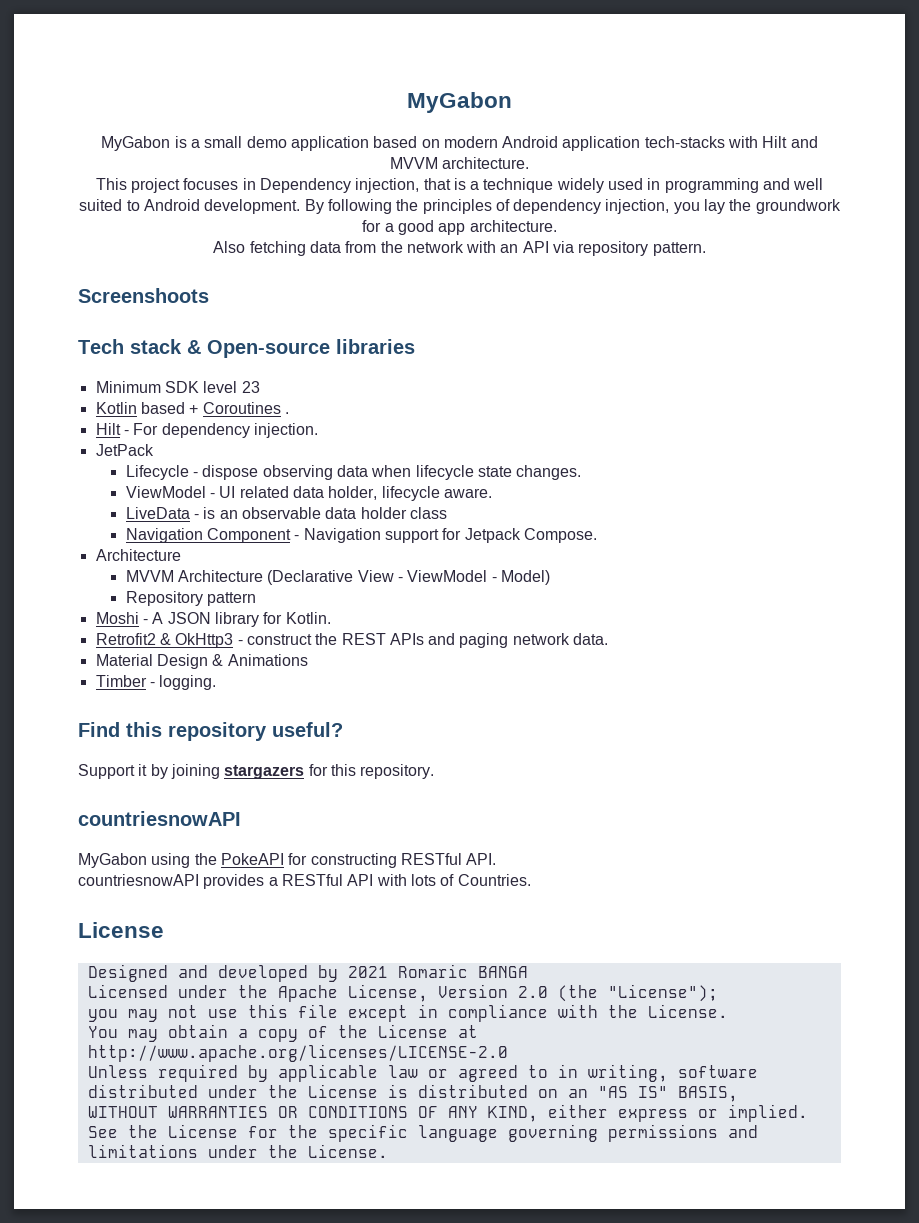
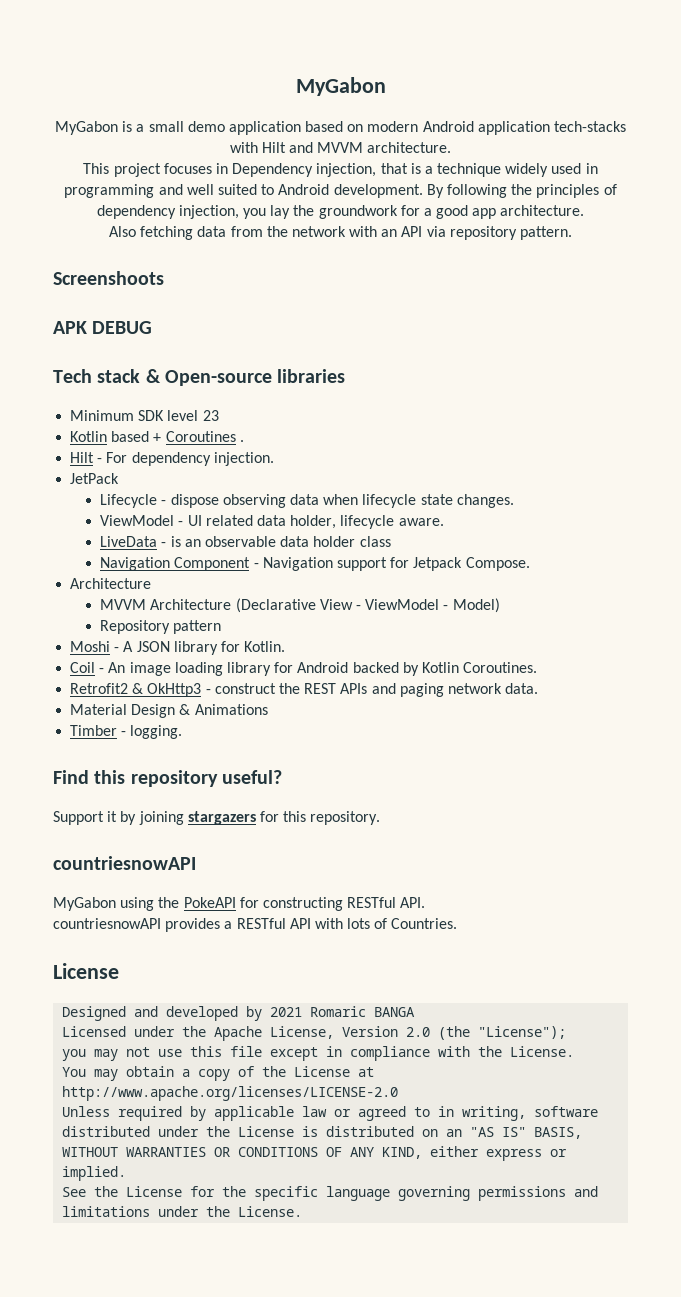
(209, 295) none -> [53,321,153,334] // APK DEBUG
(331, 618) none -> [70,662,538,676] // Coil - An image loading library for Android backed by Kotlin Coroutines.

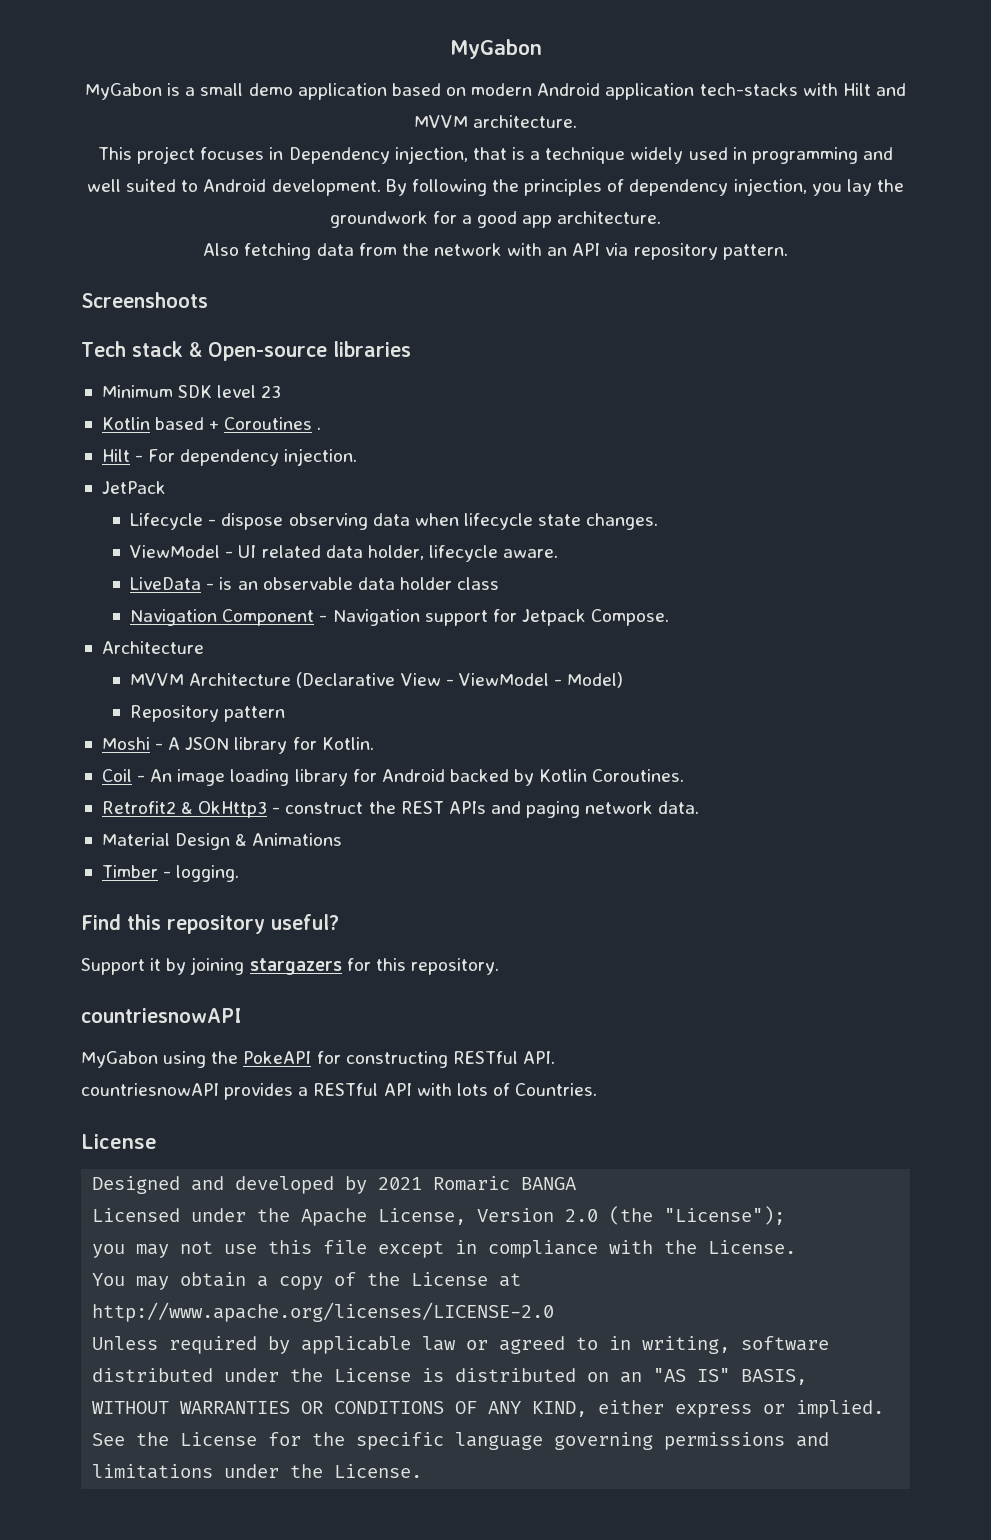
[53,321,153,334] // APK DEBUG -> (208, 300) none

